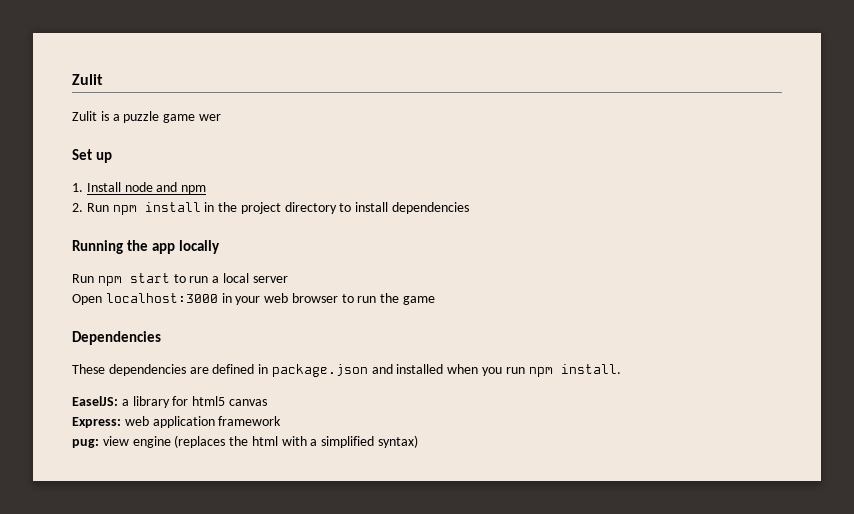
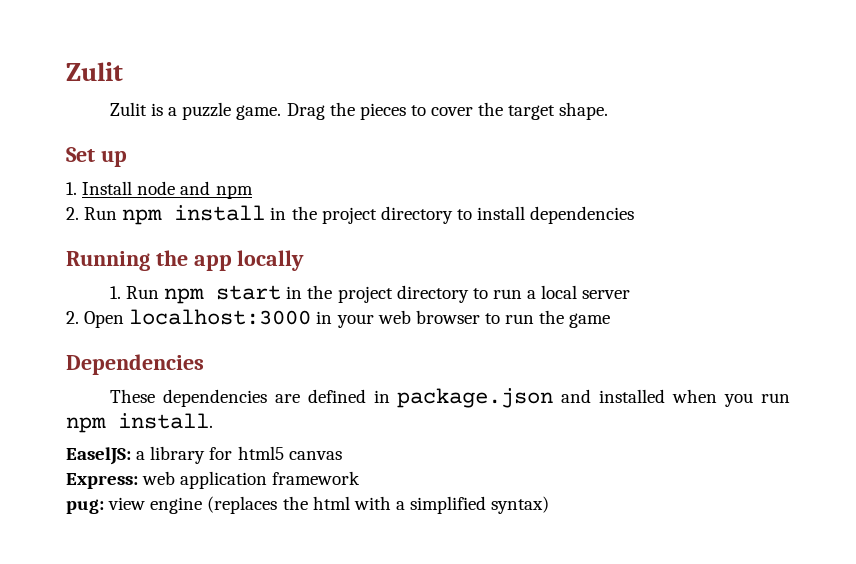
[163,114,221,123] game wer -> [236,102,609,120] game. Drag the pieces to cover the target shape.
(220, 247) none -> [109,286,121,299] 1.
(170, 278) none -> [286,285,469,303] in the project directory
(288, 279) none -> [66,311,79,324] 2.

